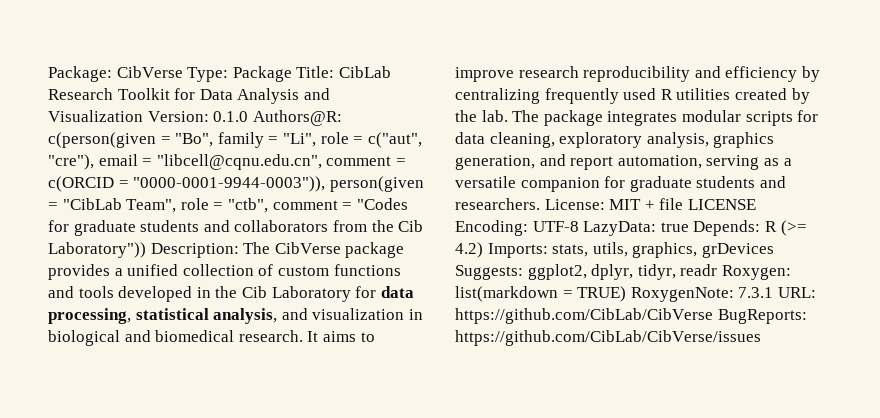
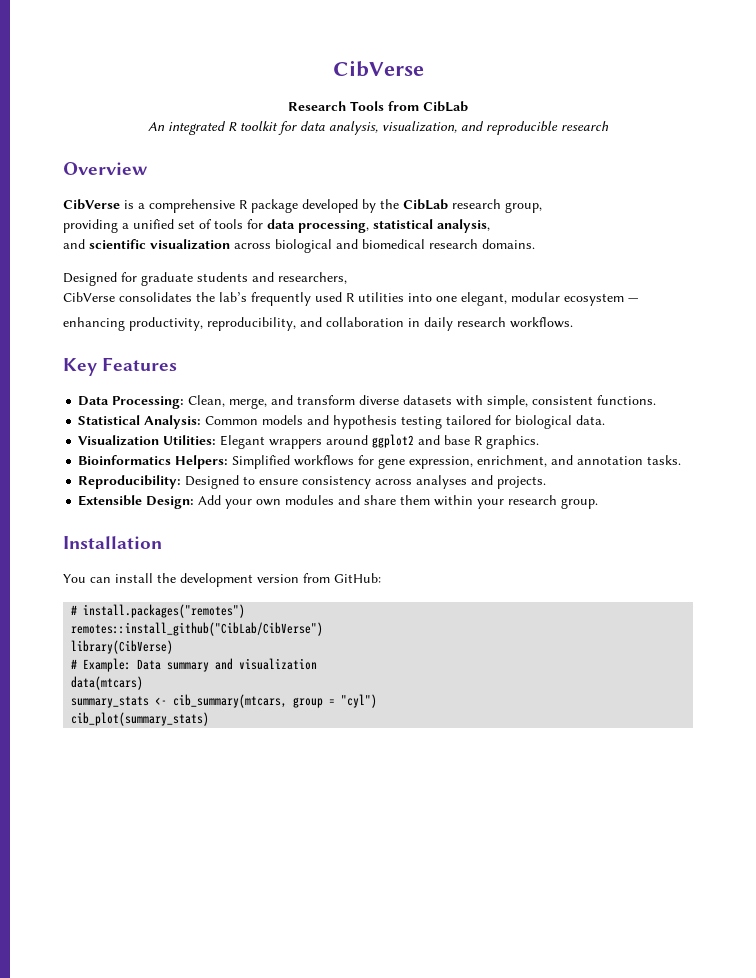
[48,66,391,82] [48,88,330,104] [48,110,342,126] [48,132,422,148] [48,154,406,170] [48,176,424,192] [48,198,408,213] [48,220,424,236] [48,242,405,258] [48,264,401,280] [48,286,351,302] Package: CibVerse Type: Package Title: CibLab Research Toolkit for Data Analysis and Visualization Version: 0.1.0 Authors@R: c(person(given = "Bo", family = "Li", role = c("aut", "cre"), email = "libcell@cqnu.edu.cn", comment = c(ORCID = "0000-0001-9944-0003")), person(given = "CibLab Team", role = "ctb", comment = "Codes for graduate students and collaborators from the Cib Laboratory")) Description: The CibVerse package provides a unified collection of custom functions and tools developed in the Cib Laboratory -> [332,60,424,77] [288,101,468,112] [148,121,609,135] [63,162,148,175] [63,199,542,213] [63,219,243,233] CibVerse // Research Tools from CibLab // An integrated R toolkit for data analysis, visualization, and reproducible research // Overview // CibVerse is a comprehensive R package developed by the CibLab research group, // providing a unified set of tools
[281,308,423,320] [48,330,375,346] [455,66,820,82] [455,88,810,104] [455,110,819,126] [455,132,775,148] [455,154,792,170] [455,176,786,192] [455,198,756,210] [455,220,807,236] [455,242,774,258] [455,264,791,280] [455,286,816,302] [455,308,807,324] [455,330,761,346] and visualization in biological and biomedical research. It aims to improve research reproducibility and efficiency by centralizing frequently used R utilities created by the lab. The package integrates modular scripts for data cleaning, exploratory analysis, graphics generation, and report automation, serving as a versatile companion for graduate students and researchers. License: MIT + file LICENSE Encoding: UTF-8 LazyData: true Depends: R (>= 4.2) Imports: stats, utils, graphics, grDevices Suggests: ggplot2, dplyr, tidyr, readr Roxygen: list(markdown = TRUE) RoxygenNote: 7.3.1 URL: https://github.com/CibLab/CibVerse BugReports: https://github.com/CibLab/CibVerse/issues -> [63,239,535,253] [63,272,347,286] [63,292,638,306] [63,317,573,331] [63,357,178,376] [78,395,657,409] [78,415,606,429] [78,434,540,449] [78,455,682,469] [78,475,547,489] [78,495,599,509] [63,536,162,549] [63,573,381,587] [71,604,246,618] [71,622,324,636] [71,640,174,654] [71,658,318,672] [71,676,144,690] [71,694,378,708] [71,712,210,726] // and scientific visualization across biological and biomedical research domains. // Designed for graduate students and researchers, // CibVerse consolidates the lab’s frequently used R utilities into one elegant, modular ecosystem — // enhancing productivity, reproducibility, and collaboration in daily research workflows. // Key Features // Data Processing: Clean, merge, and transform diverse datasets with simple, consistent functions. // Statistical Analysis: Common models and hypothesis testing tailored for biological data. // Visualization Utilities: Elegant wrappers around ggplot2 and base R graphics. // Bioinformatics Helpers: Simplified workflows for gene expression, enrichment, and annotation tasks. // Reproducibility: Designed to ensure consistency across analyses and projects. // Extensible Design: Add your own modules and share them within your research group. // Installation // You can install the development version from GitHub: // # install.packages("remotes") // remotes::install_github("CibLab/CibVerse") // library(CibVerse) // # Example: Data summary and visualization // data(mtcars) // summary_stats <- cib_summary(mtcars, group = "cyl") // cib_plot(summary_stats)

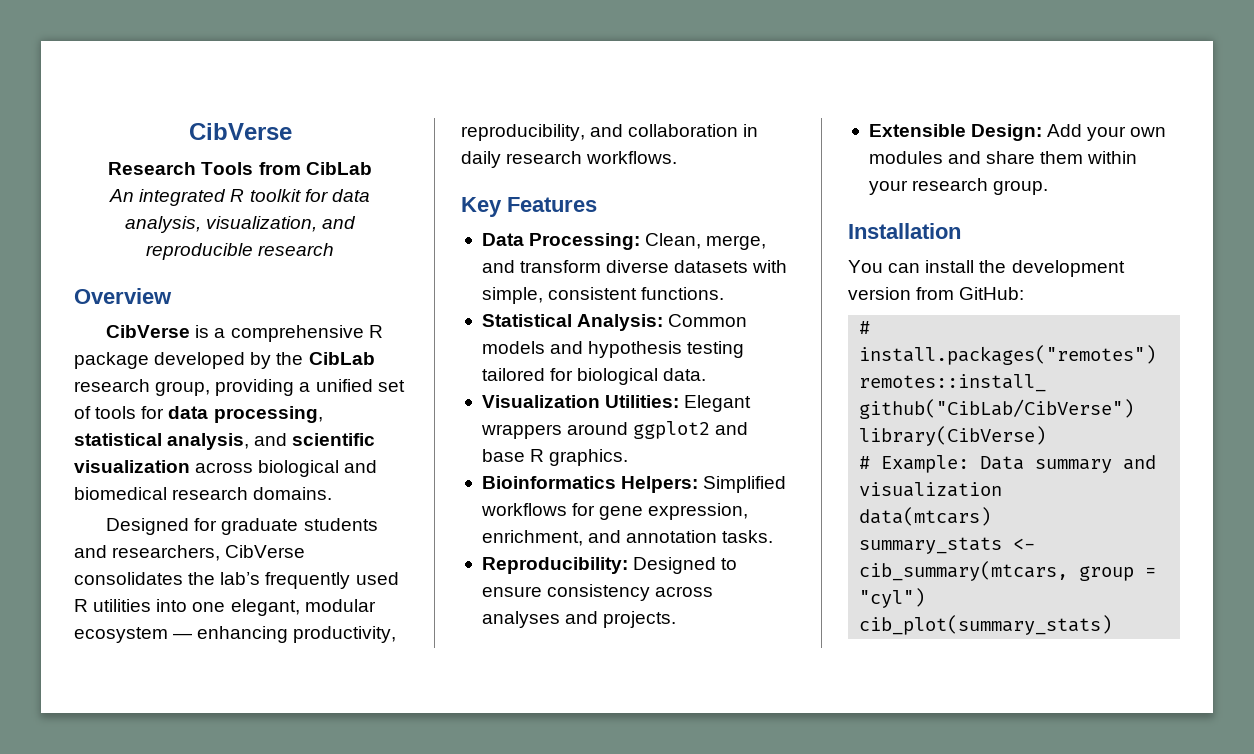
(542, 207) // -> (211, 388) none
(490, 226) // -> (250, 441) none
(347, 278) // -> (221, 553) none
(638, 300) // -> (193, 636) none

